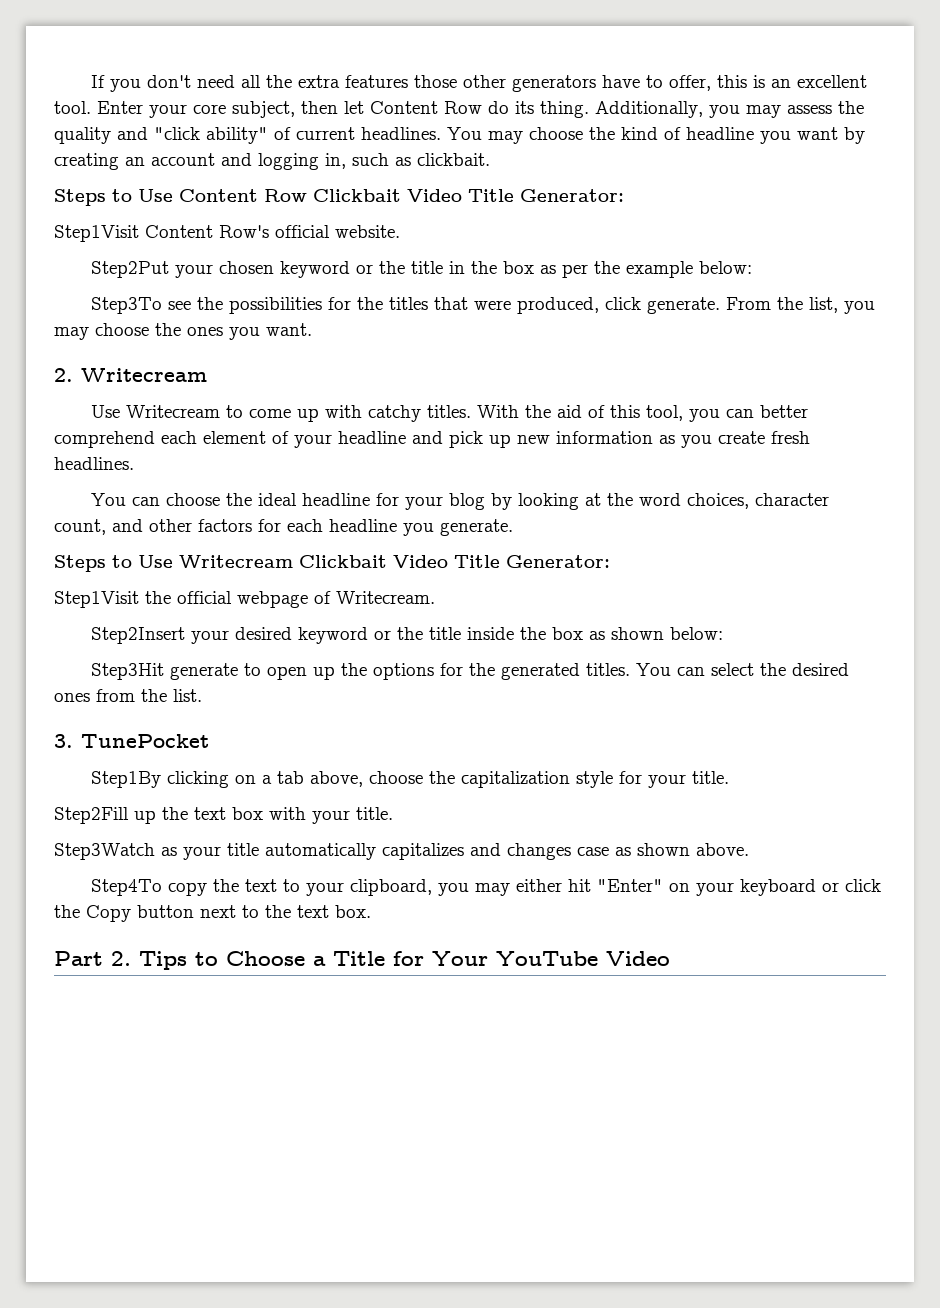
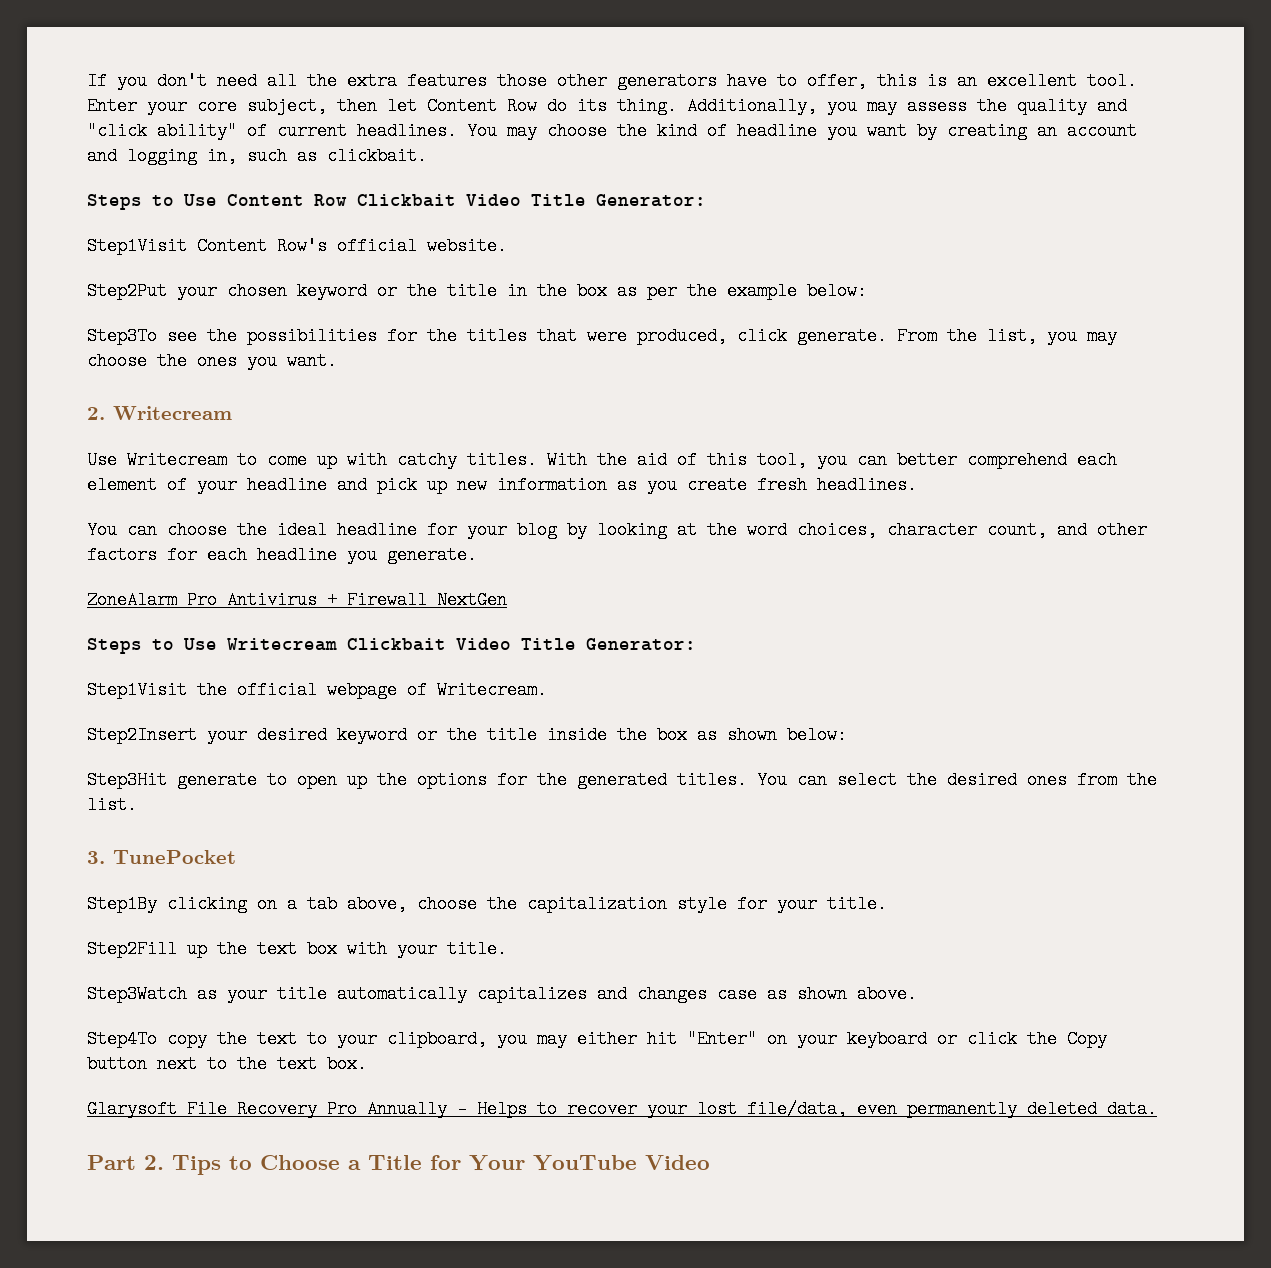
(513, 527) none -> [87,591,507,609] // ZoneAlarm Pro Antivirus + Firewall NextGen
(371, 911) none -> [87,1100,1157,1118] // Glarysoft File Recovery Pro Annually - Helps to recover your lost file/data, even permanently deleted data.

